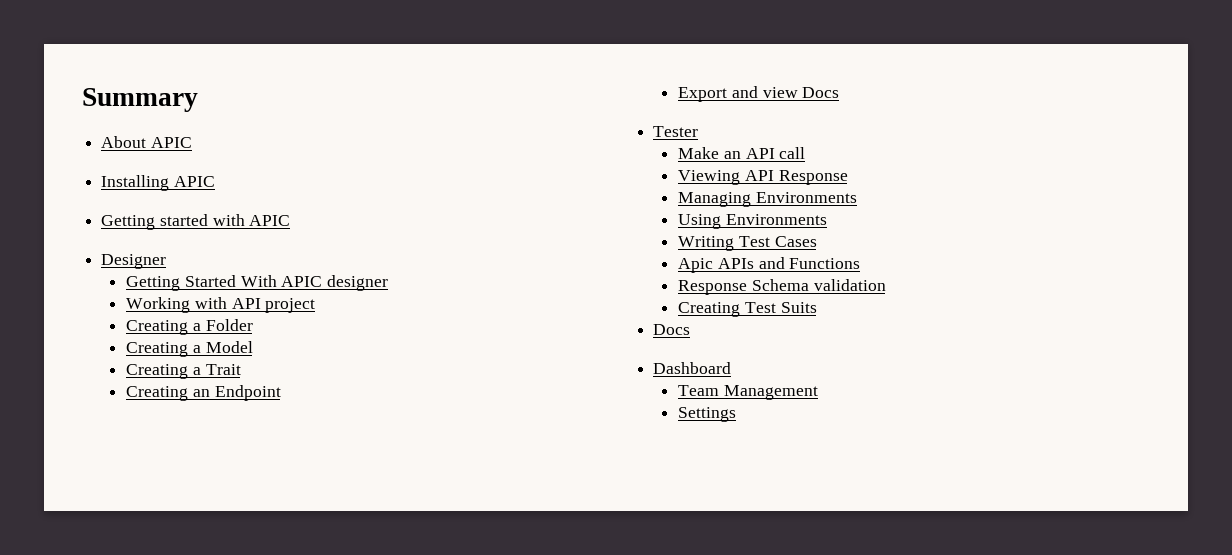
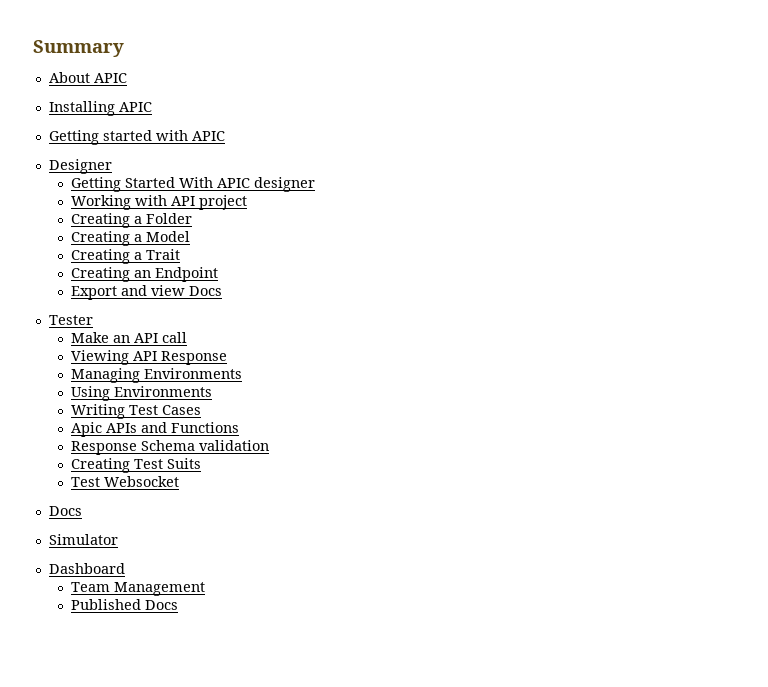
[653,324,691,335] // Docs -> [70,476,179,487] [48,506,82,516] [48,534,118,545] // Test Websocket // Docs // Simulator
[678,407,737,422] Settings -> [70,599,178,610] Published Docs

